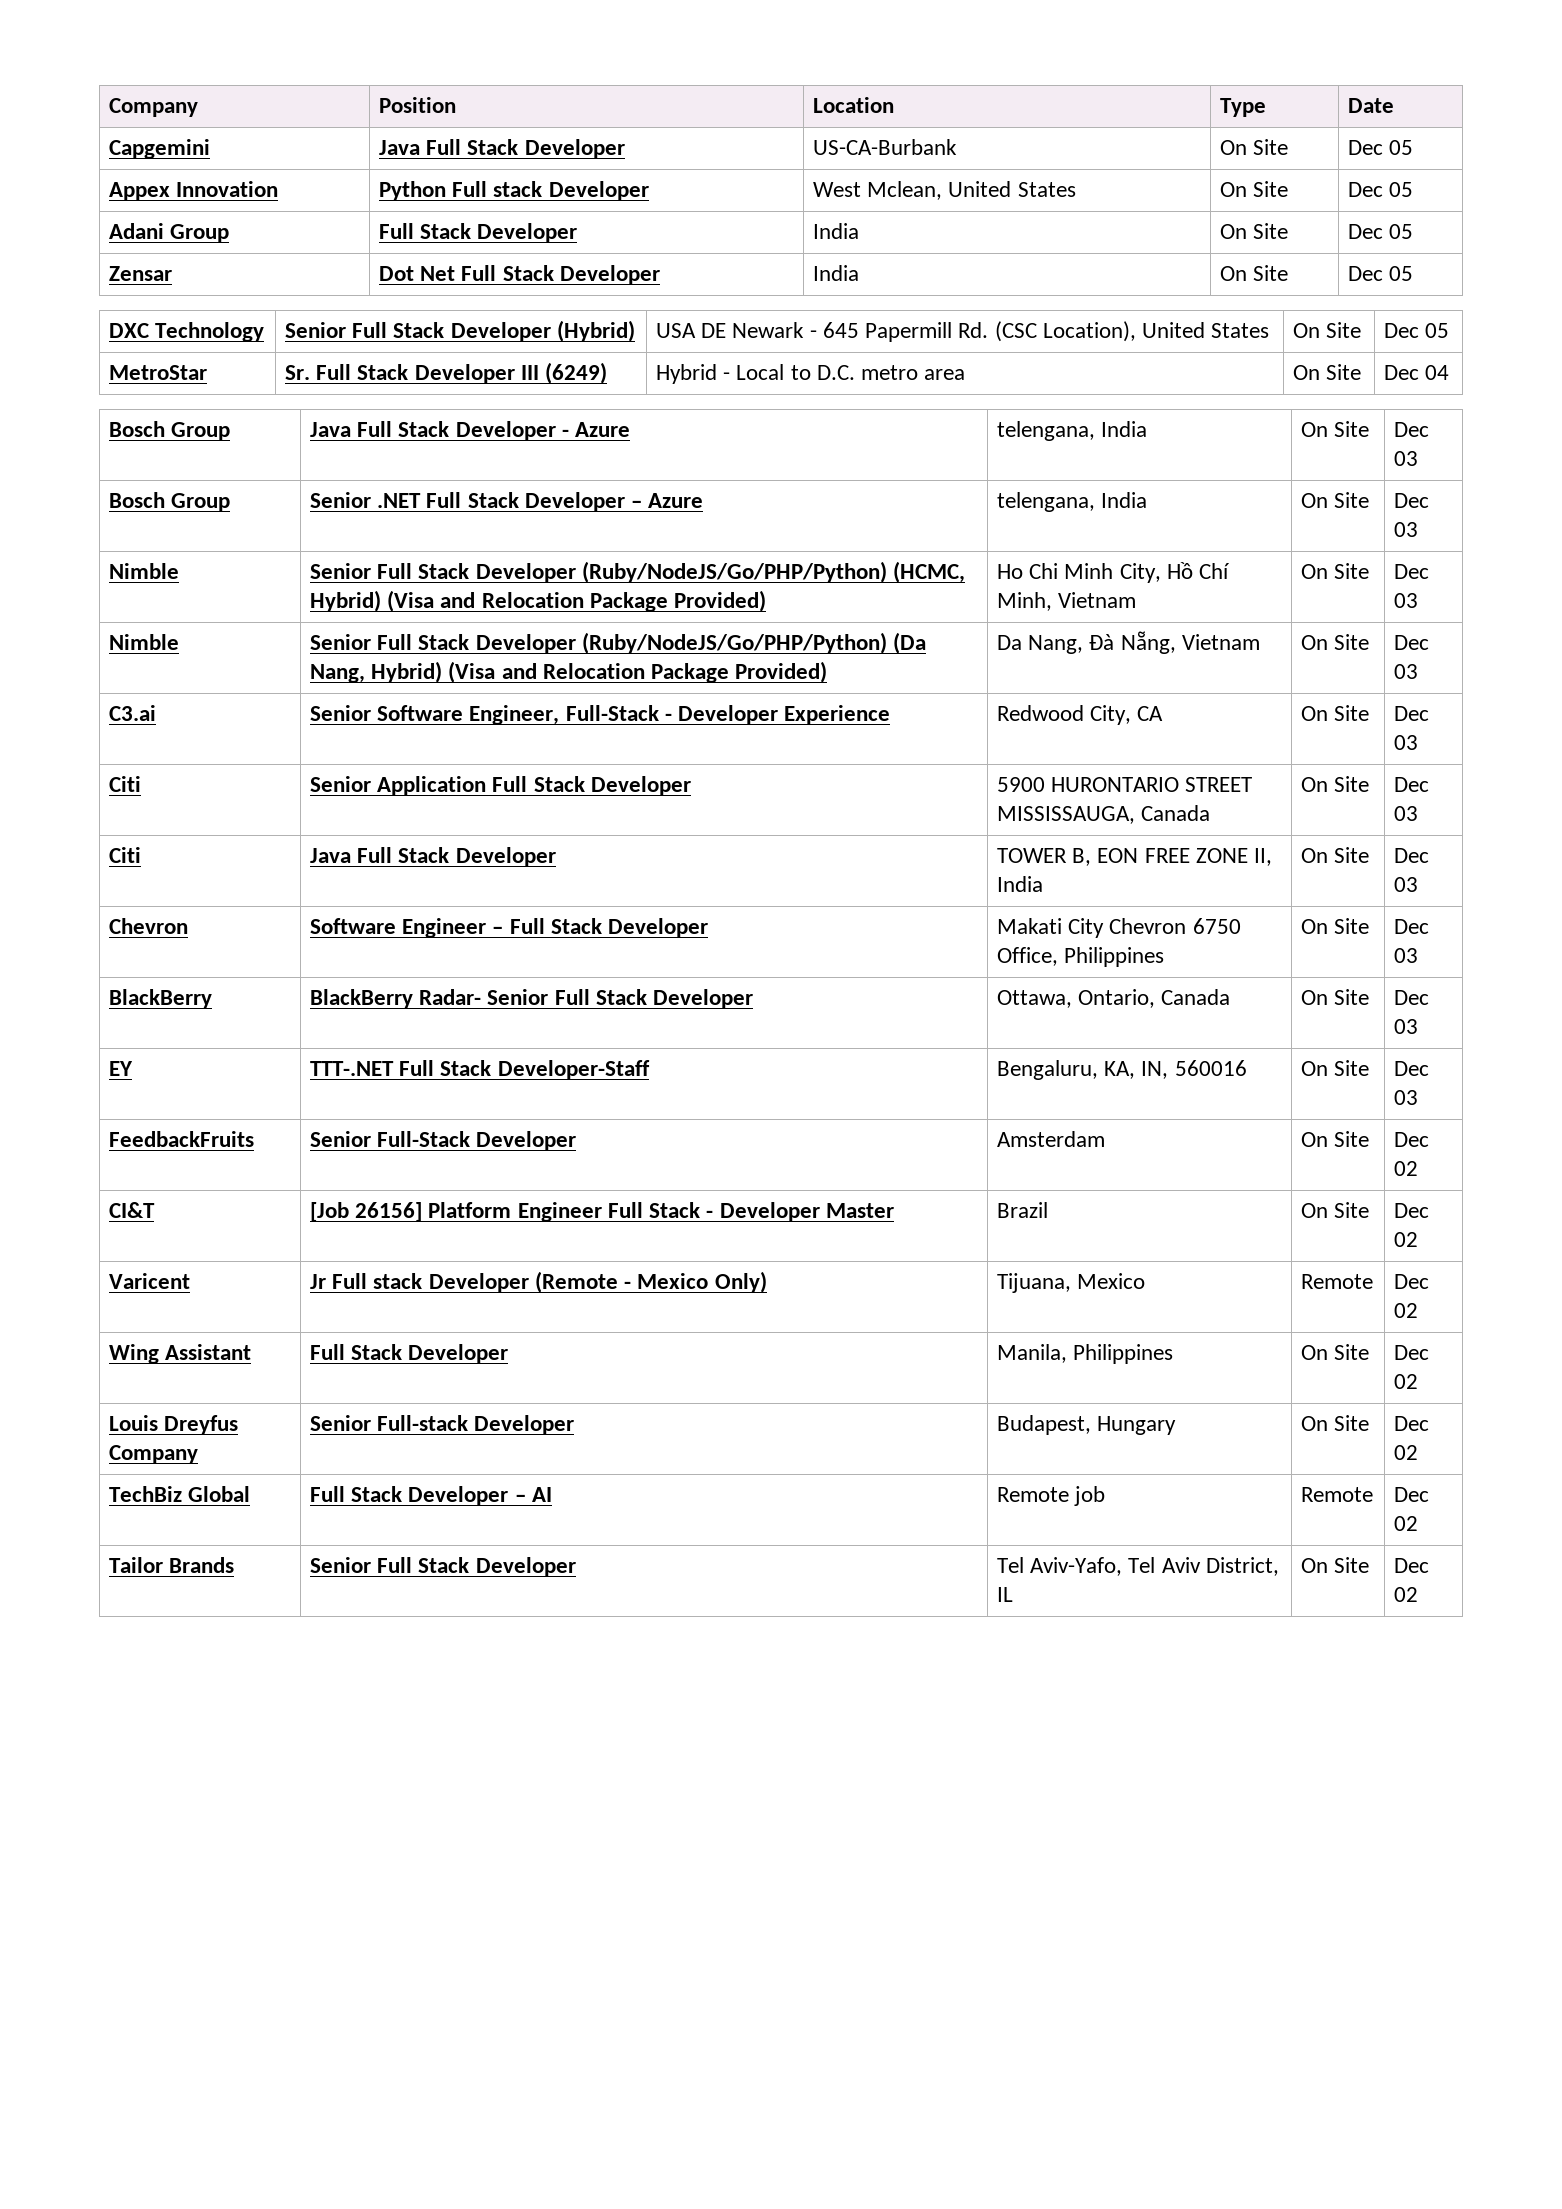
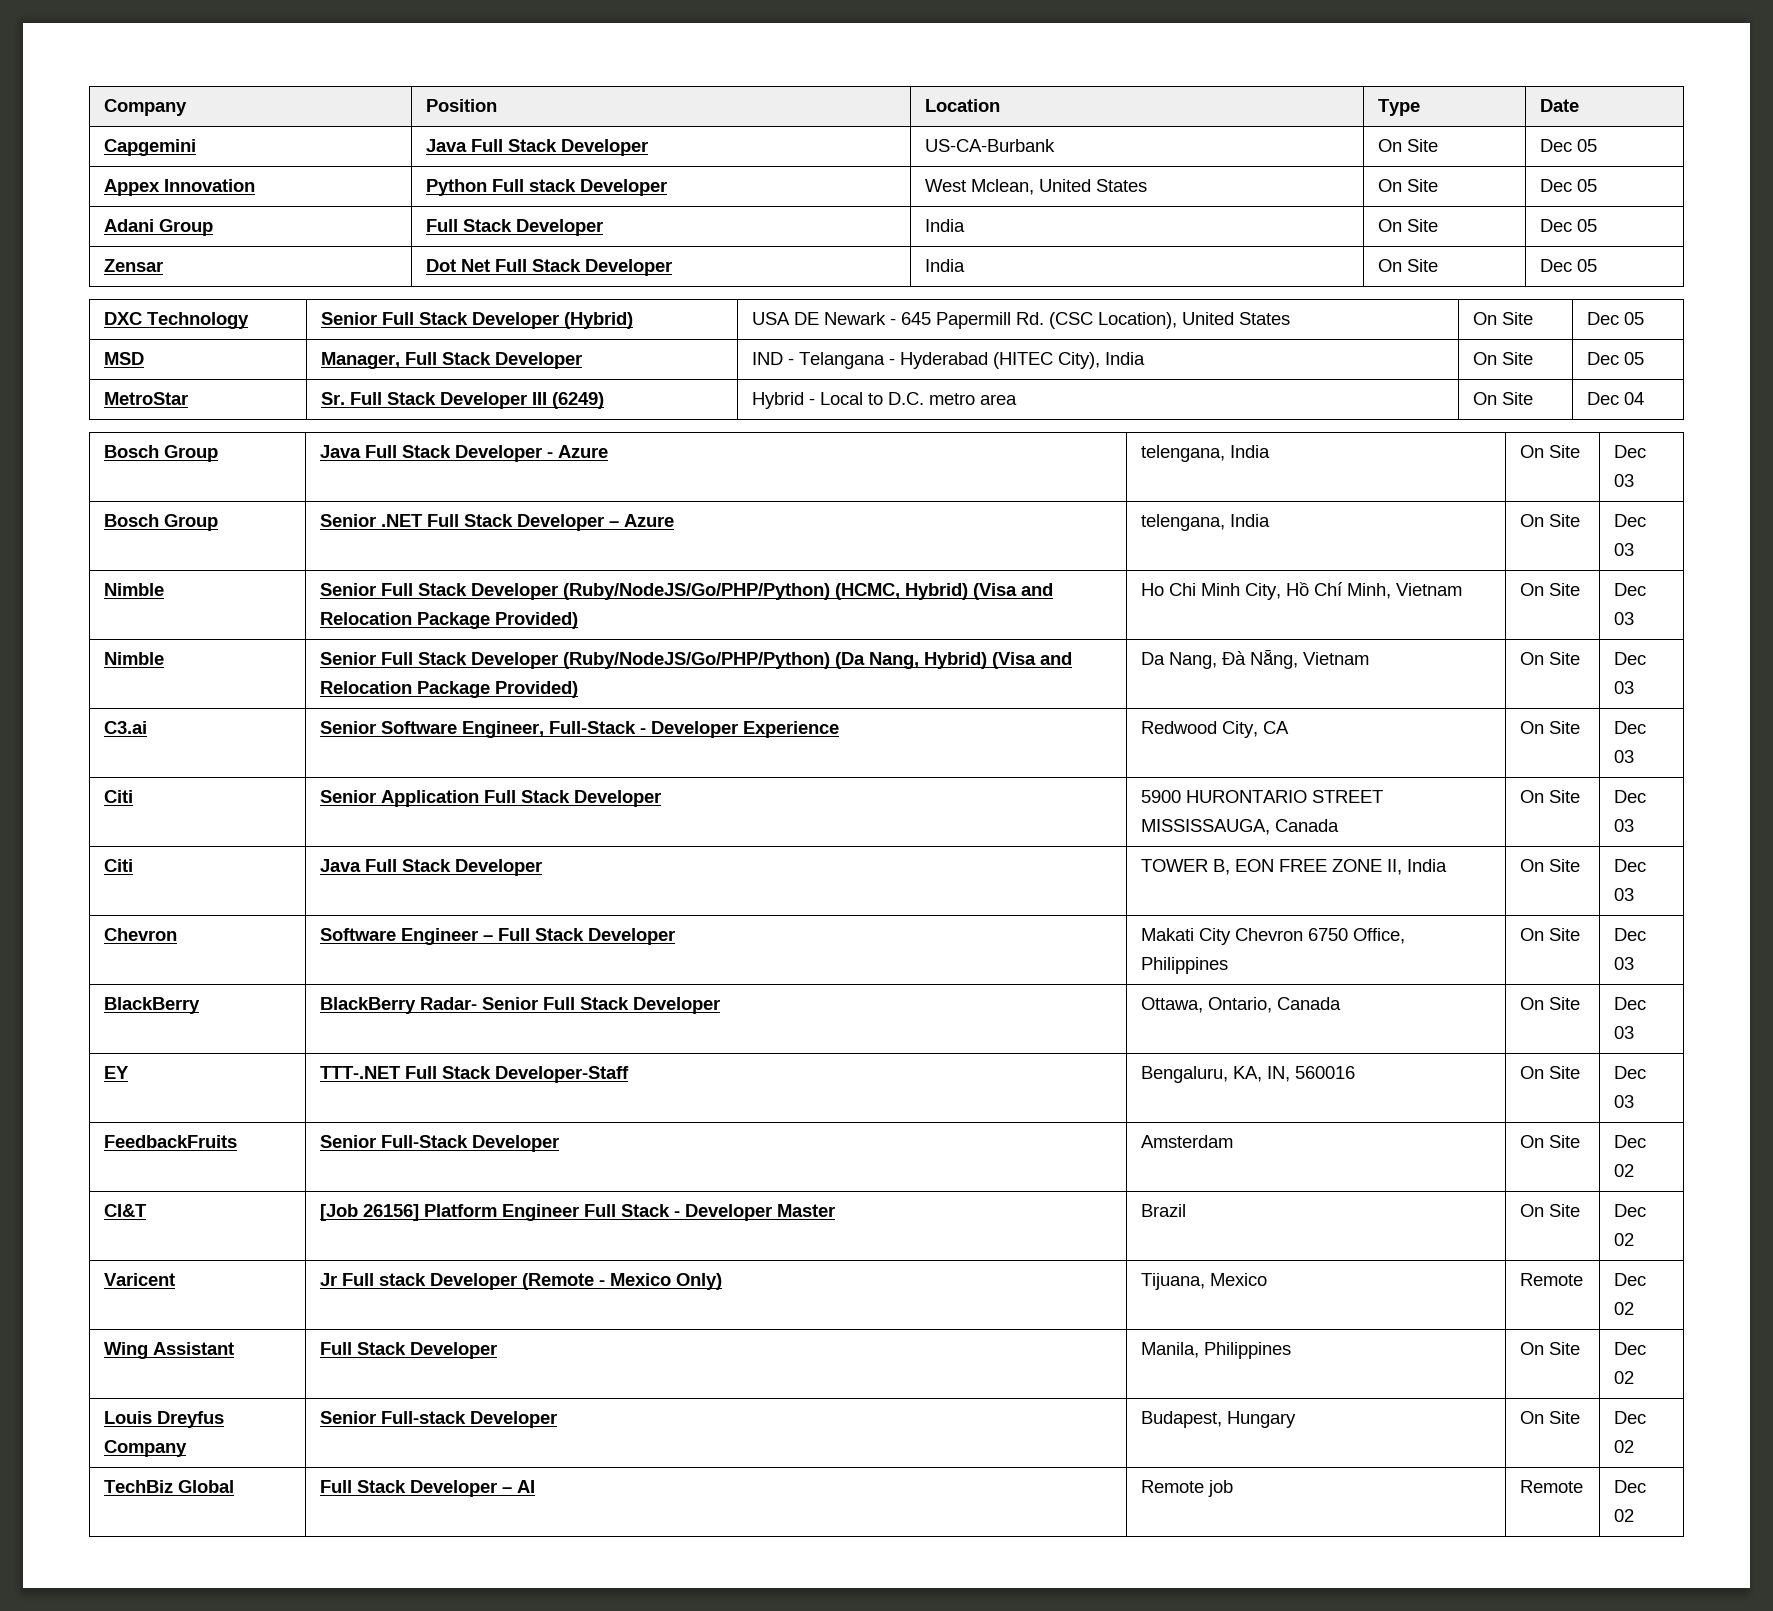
(1450, 330) none -> [103,352,144,365] [320,352,582,369] [751,352,1145,369] [1472,352,1533,365] [1586,352,1644,365] // MSD | Manager, Full Stack Developer | IND - Telangana - Hyderabad (HITEC City), India | On Site | Dec 05
[109,1557,235,1573] [310,1557,576,1577] [997,1557,1279,1576] [997,1587,1014,1602] [1301,1557,1370,1573] [1394,1558,1430,1573] [1394,1587,1419,1602] // Tailor Brands | Senior Full Stack Developer | Tel Aviv-Yafo, Tel Aviv District, IL | On Site | Dec 02 -> (1634, 1515) none

